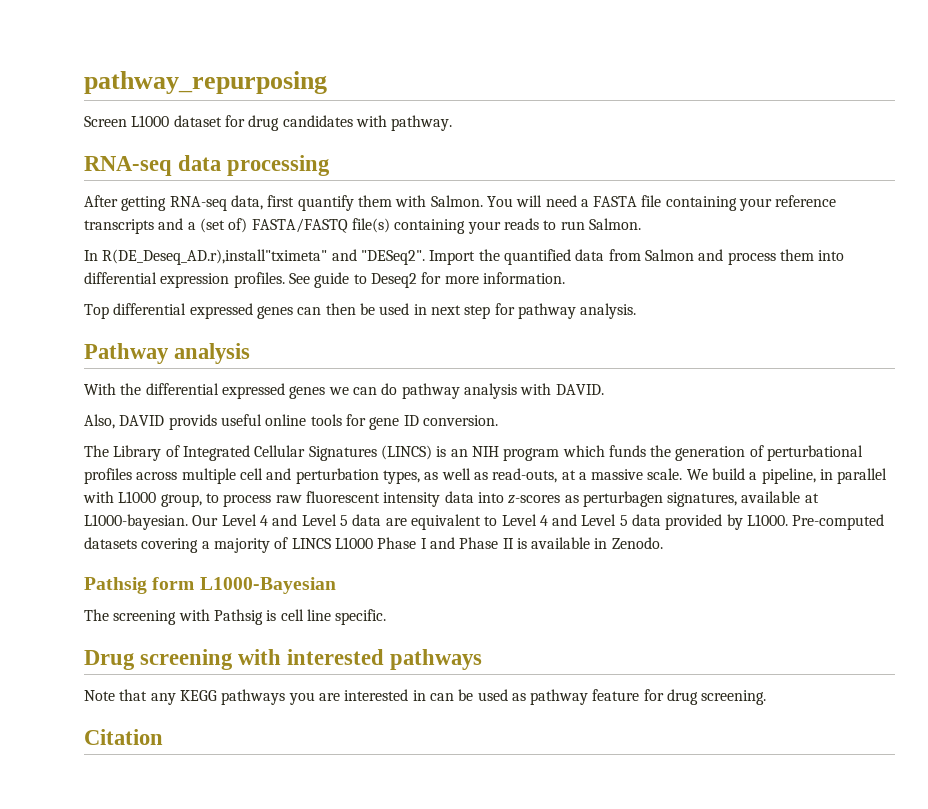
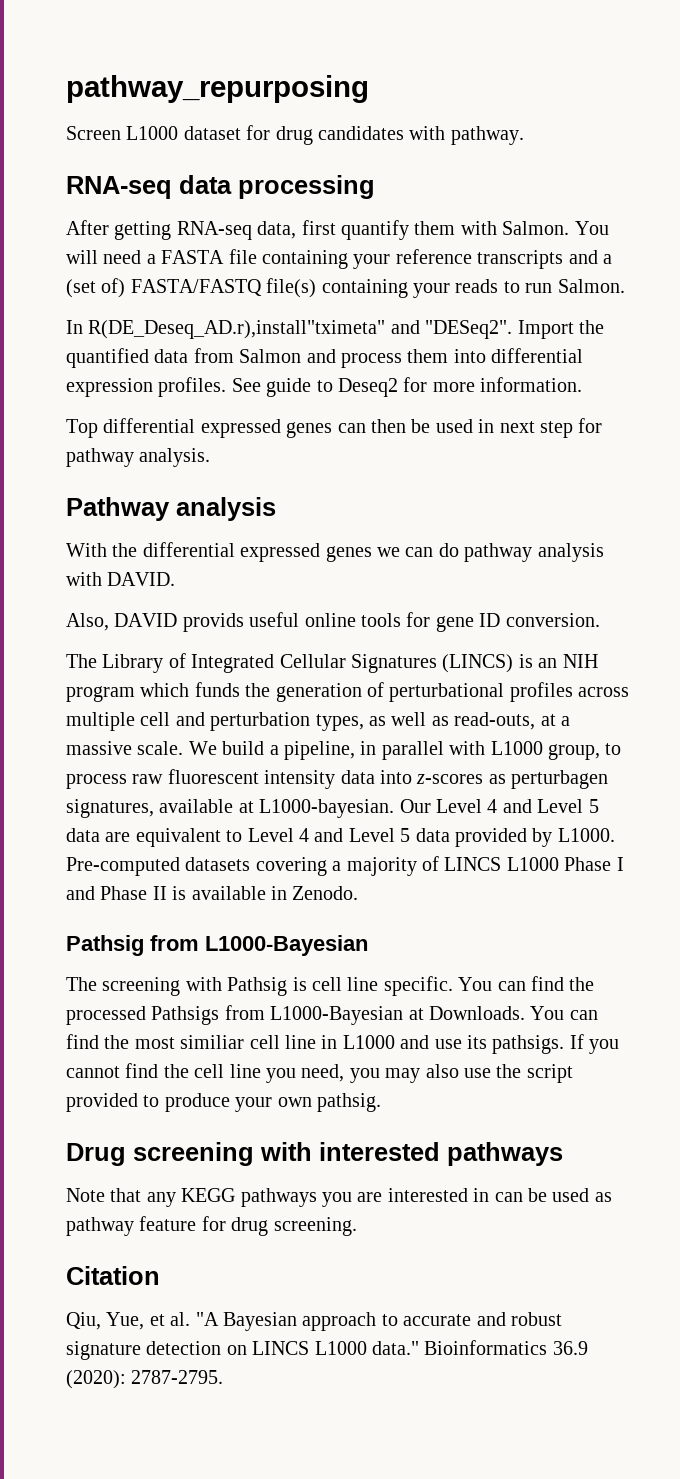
[152,577,195,590] form -> [150,935,199,951] from
(387, 617) none -> [458,976,595,991] [66,1005,598,1025] [66,1034,620,1054] [66,1063,573,1083] [66,1093,381,1112] You can find the processed Pathsigs from L1000-Bayesian at Downloads. You can find the most similiar cell line in L1000 and use its pathsigs. If you cannot find the cell line you need, you may also use the script provided to produce your own pathsig.
(163, 737) none -> [66,1312,562,1331] [66,1340,588,1360] [66,1370,224,1389] // Qiu, Yue, et al. "A Bayesian approach to accurate and robust signature detection on LINCS L1000 data." Bioinformatics 36.9 (2020): 2787-2795.

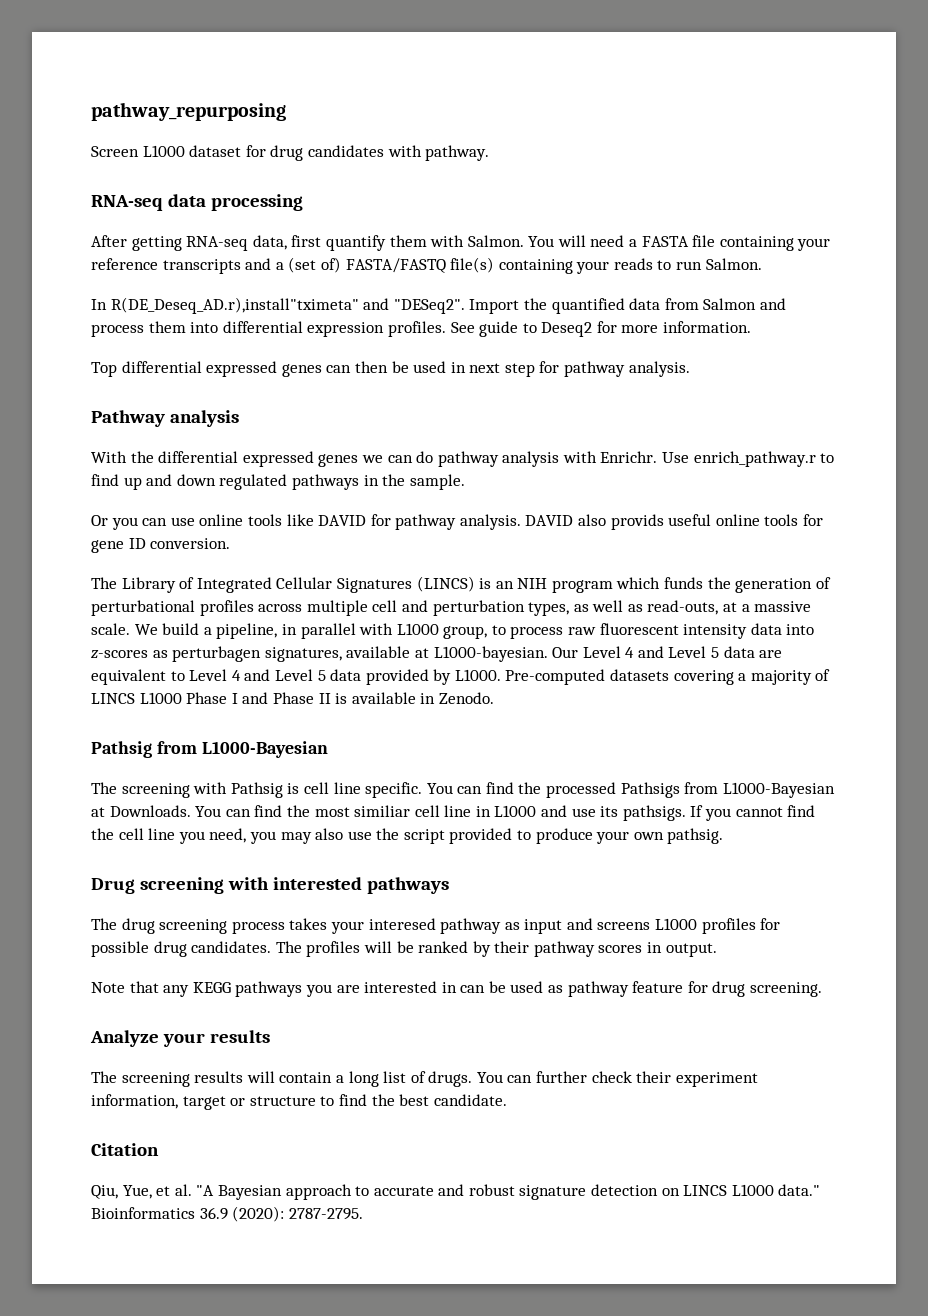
[107,572,176,586] [66,613,178,631] DAVID. // Also, DAVID -> [600,451,835,467] [91,474,465,490] [91,514,607,530] Enrichr. Use enrich_pathway.r to find up and down regulated pathways in the sample. // Or you can use online tools like DAVID for pathway analysis. DAVID also
(563, 1154) none -> [91,918,781,934] [91,941,717,957] // The drug screening process takes your interesed pathway as input and screens L1000 profiles for possible drug candidates. The profiles will be ranked by their pathway scores in output.
(357, 1226) none -> [90,1030,270,1047] [91,1071,758,1087] [91,1094,507,1110] // Analyze your results // The screening results will contain a long list of drugs. You can further check their experiment information, target or structure to find the best candidate.

